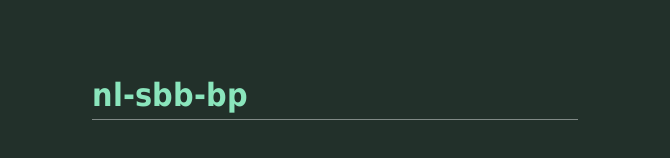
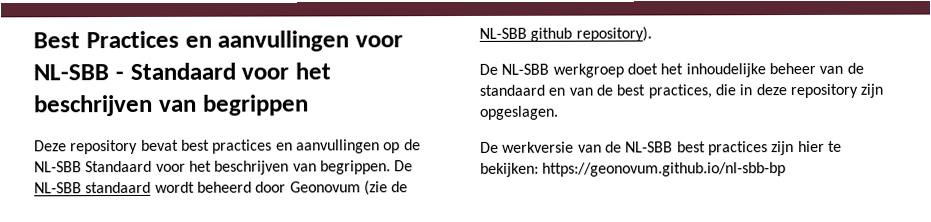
[92,81,248,113] nl-sbb-bp -> [33,30,403,52] [33,62,331,81] [33,94,309,117] [34,139,421,155] [34,160,414,175] [34,180,409,196] [479,26,652,42] [479,62,864,78] [479,83,884,99] [479,105,559,120] [480,140,842,156] [480,162,787,177] Best Practices en aanvullingen voor NL-SBB - Standaard voor het beschrijven van begrippen // Deze repository bevat best practices en aanvullingen op de NL-SBB Standaard voor het beschrijven van begrippen. De NL-SBB standaard wordt beheerd door Geonovum (zie de NL-SBB github repository). // De NL-SBB werkgroep doet het inhoudelijke beheer van de standaard en van de best practices, die in deze repository zijn opgeslagen. // De werkversie van de NL-SBB best practices zijn hier te bekijken: https://geonovum.github.io/nl-sbb-bp

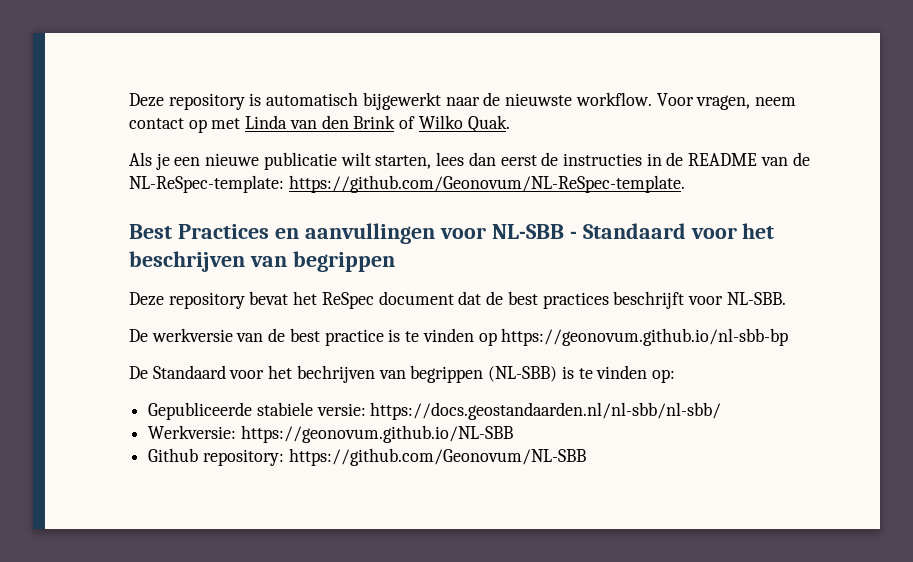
(33, 40) none -> [129,92,796,110] [129,115,510,133] [129,152,810,170] [129,175,685,193] Deze repository is automatisch bijgewerkt naar de nieuwste workflow. Voor vragen, neem contact op met Linda van den Brink of Wilko Quak. // Als je een nieuwe publicatie wilt starten, lees dan eerst de instructies in de README van de NL-ReSpec-template: https://github.com/Geonovum/NL-ReSpec-template. //
[180,139,421,154] [34,160,414,175] [34,180,409,196] [479,26,652,42] [479,62,864,78] [479,83,884,99] [479,105,559,120] [480,140,842,156] [480,162,787,177] best practices en aanvullingen op de NL-SBB Standaard voor het beschrijven van begrippen. De NL-SBB standaard wordt beheerd door Geonovum (zie de NL-SBB github repository). // De NL-SBB werkgroep doet het inhoudelijke beheer van de standaard en van de best practices, die in deze repository zijn opgeslagen. // De werkversie van de NL-SBB best practices zijn hier te bekijken: https://geonovum.github.io/nl-sbb-bp -> [293,291,786,309] [129,328,789,346] [129,365,675,383] [148,402,722,420] [148,425,513,443] [148,448,586,466] het ReSpec document dat de best practices beschrijft voor NL-SBB. // De werkversie van de best practice is te vinden op https://geonovum.github.io/nl-sbb-bp // De Standaard voor het bechrijven van begrippen (NL-SBB) is te vinden op: // Gepubliceerde stabiele versie: https://docs.geostandaarden.nl/nl-sbb/nl-sbb/ // Werkversie: https://geonovum.github.io/NL-SBB // Github repository: https://github.com/Geonovum/NL-SBB

